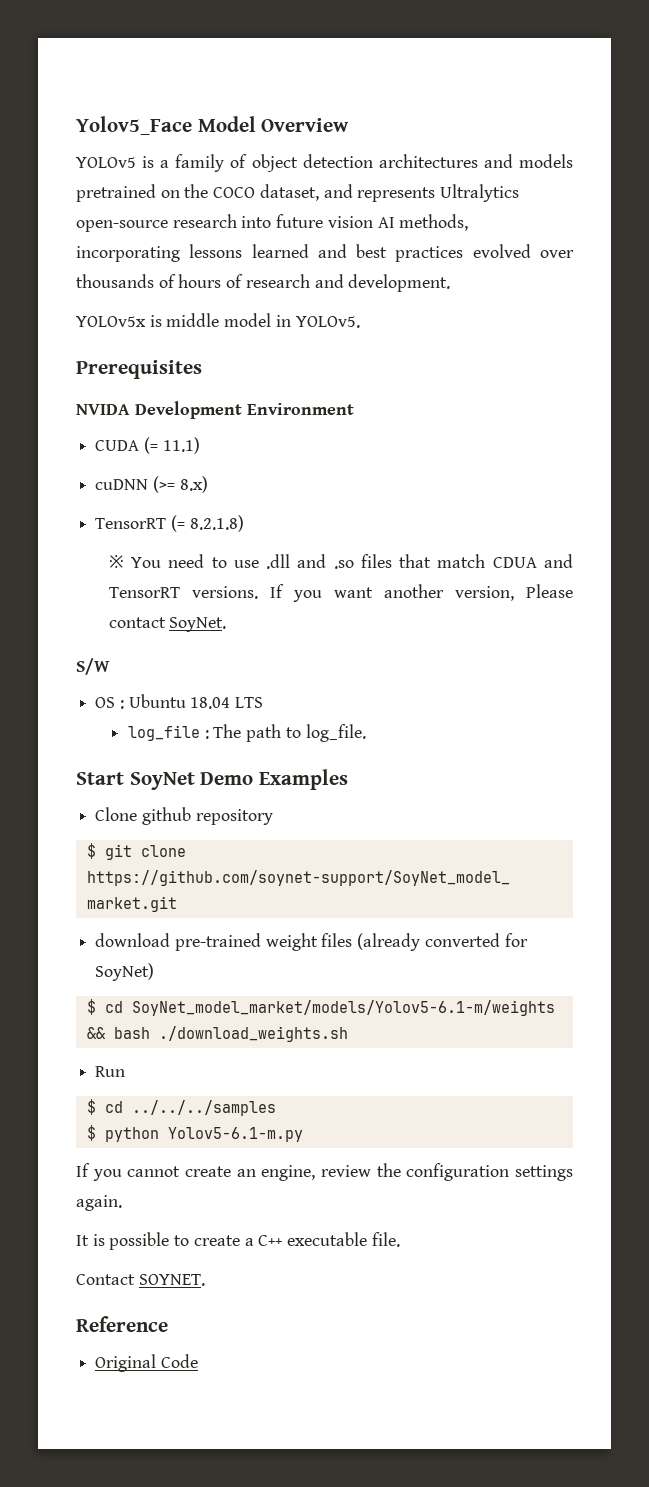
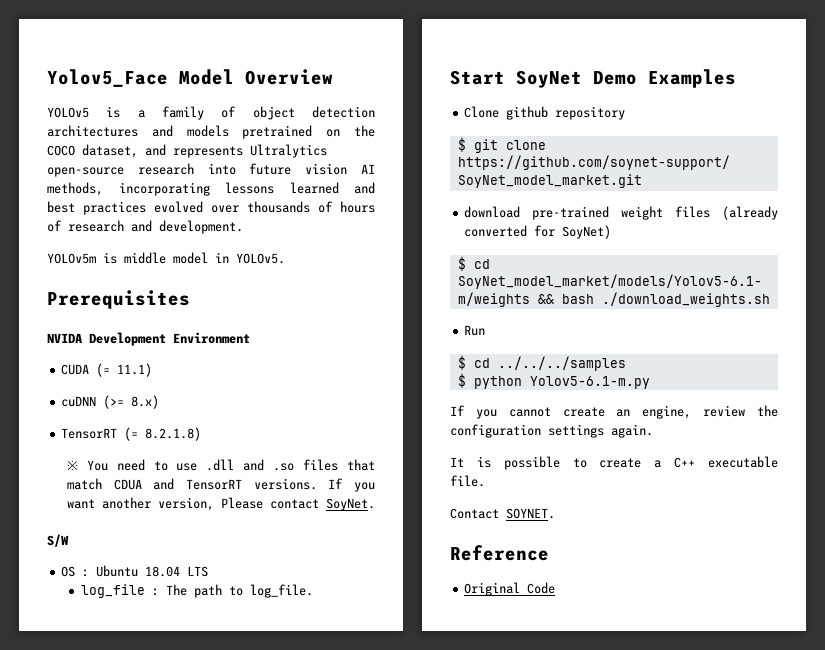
[76,316,146,327] YOLOv5x -> [47,253,96,264] YOLOv5m

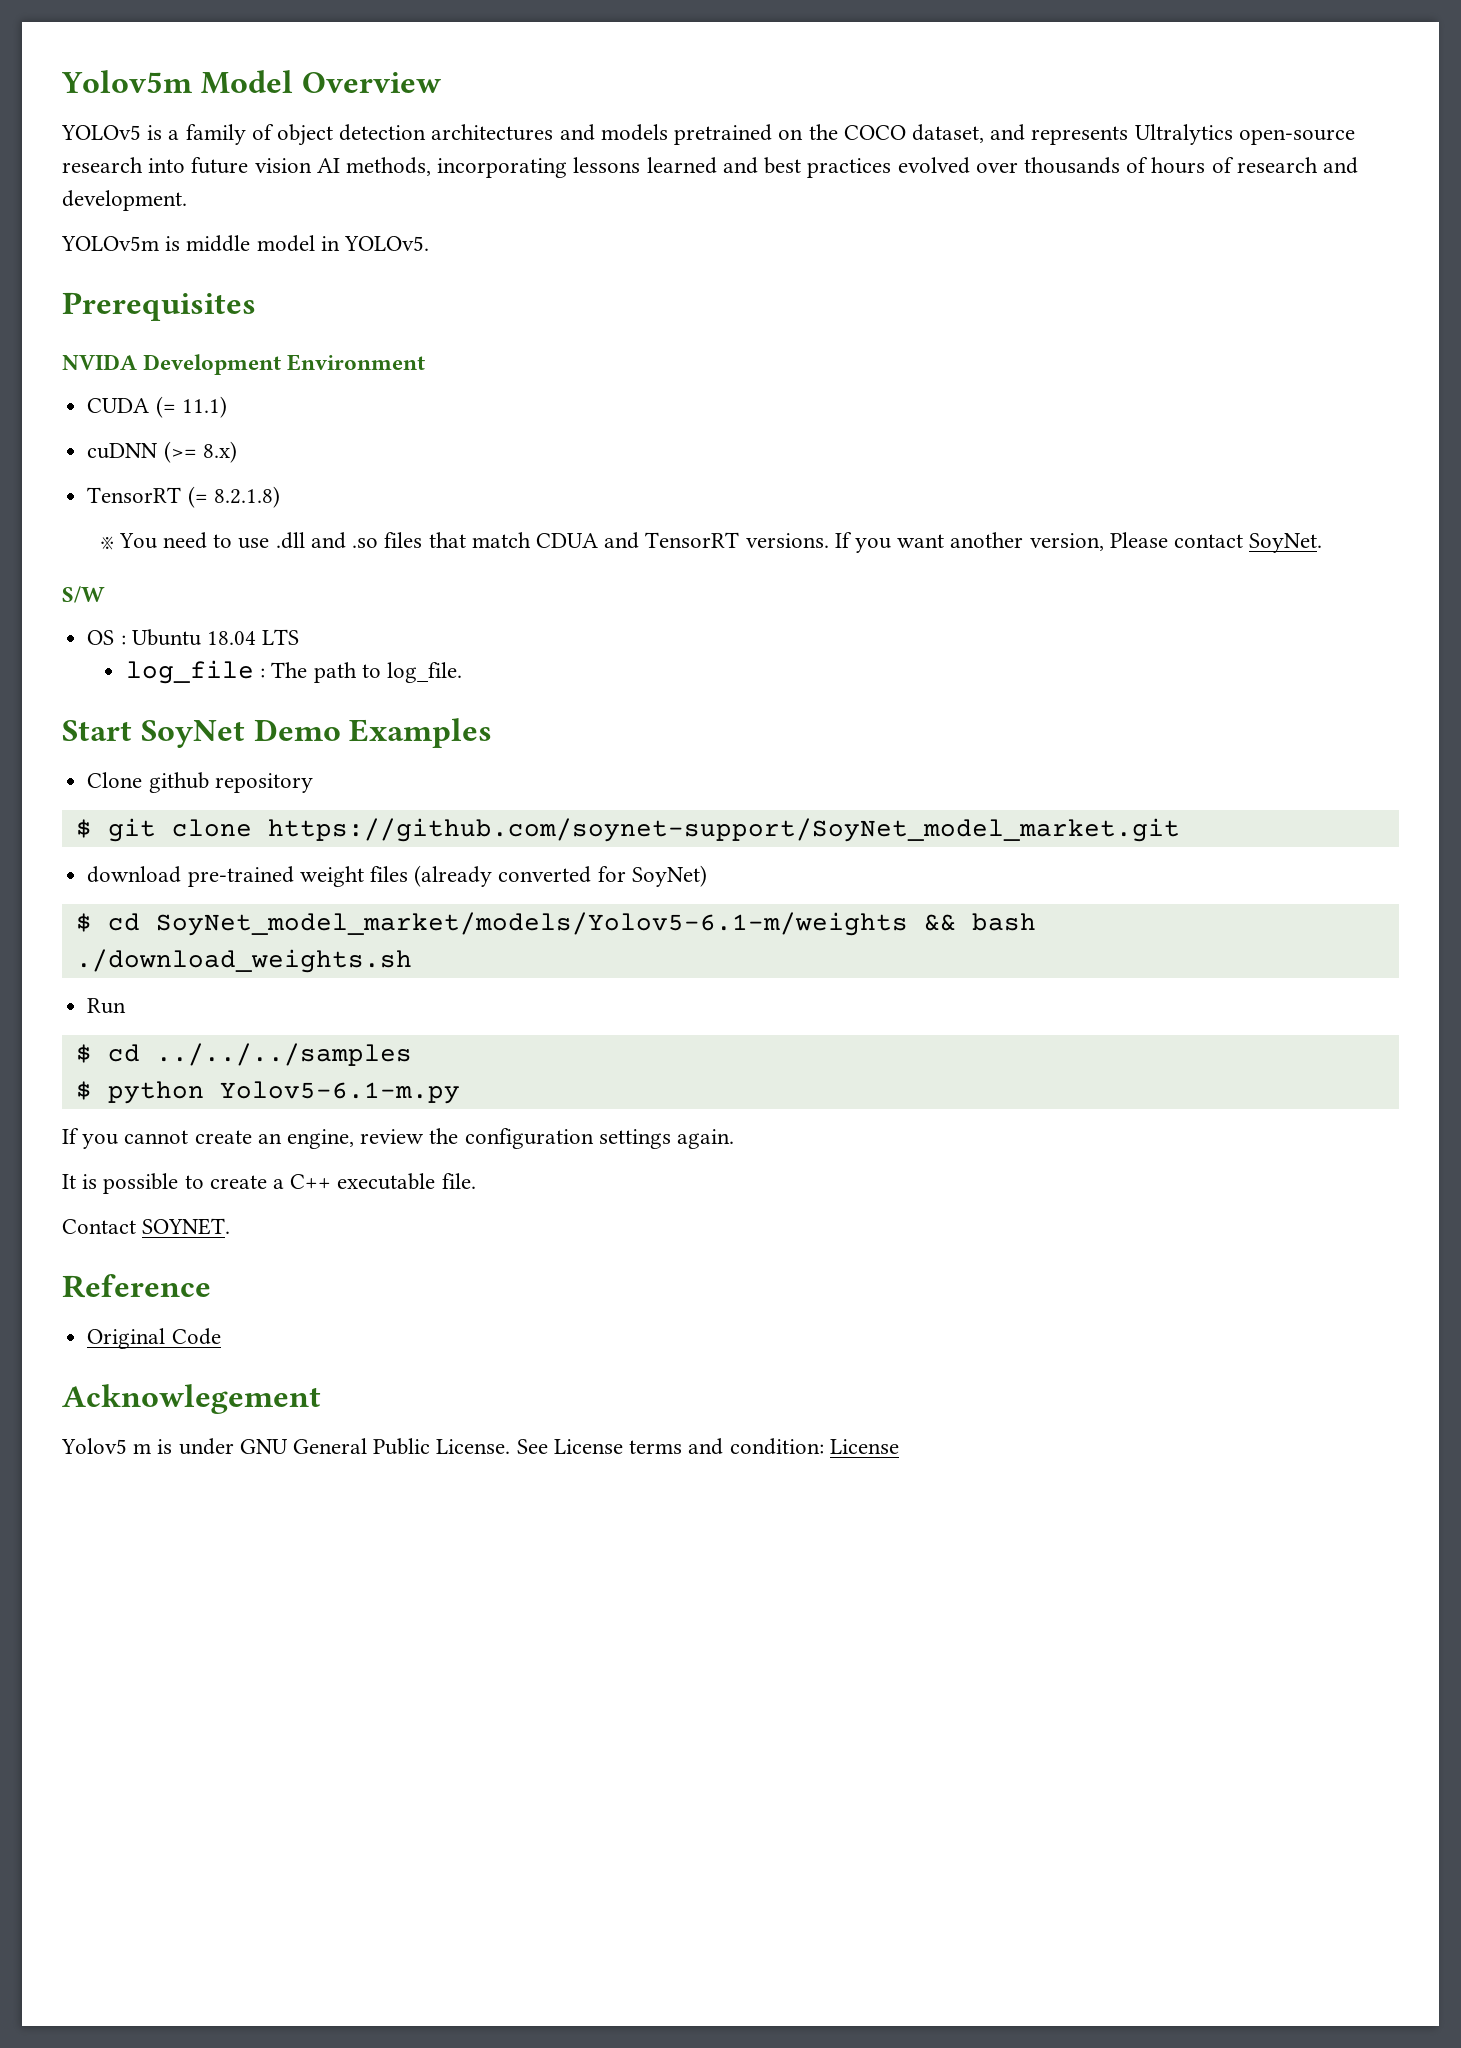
[47,69,168,87] Yolov5_Face -> [61,70,193,93] Yolov5m
(556, 588) none -> [62,1384,321,1414] [61,1438,899,1455] // Acknowlegement // Yolov5 m is under GNU General Public License. See License terms and condition: License

